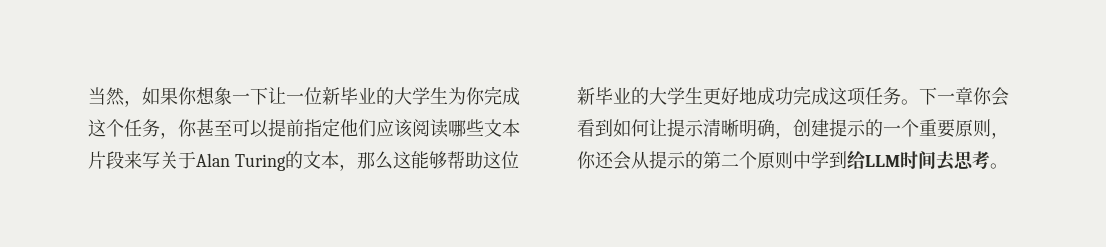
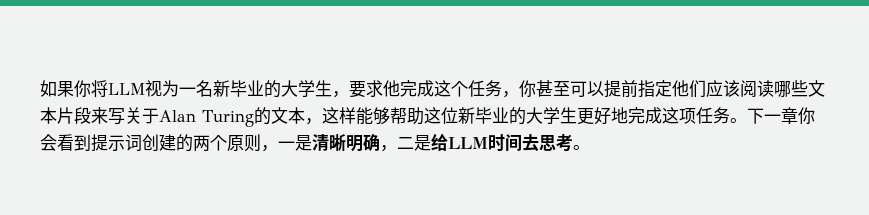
[88,86,485,107] 当然，如果你想象一下让一位新毕业的大学生为你 -> [40,80,400,98] 如果你将LLM视为一名新毕业的大学生，要求他
[356,151,411,170] 那么这 -> [321,107,356,124] 这样
[757,87,793,105] 成功 -> (628, 115) none
[613,119,1009,139] [577,151,847,170] 如何让提示清晰明确，创建提示的一个重要原则，你还会从提示的第二个原则中学到 -> [91,134,431,152] 提示词创建的两个原则，一是清晰明确，二是

